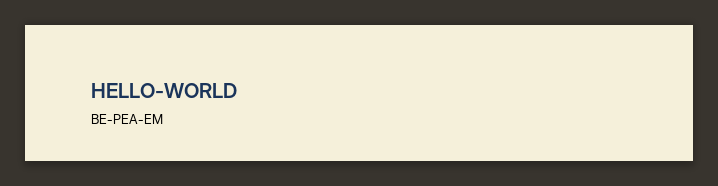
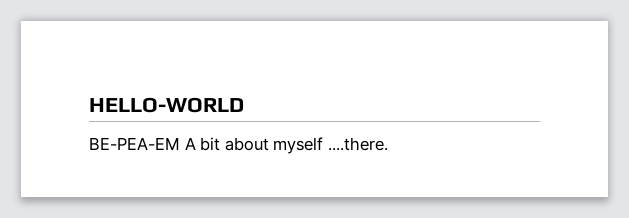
(163, 119) none -> [184,137,388,154] A bit about myself ....there.

